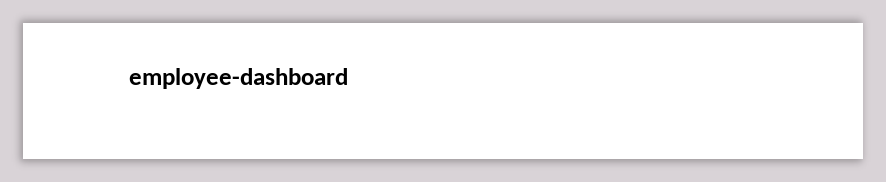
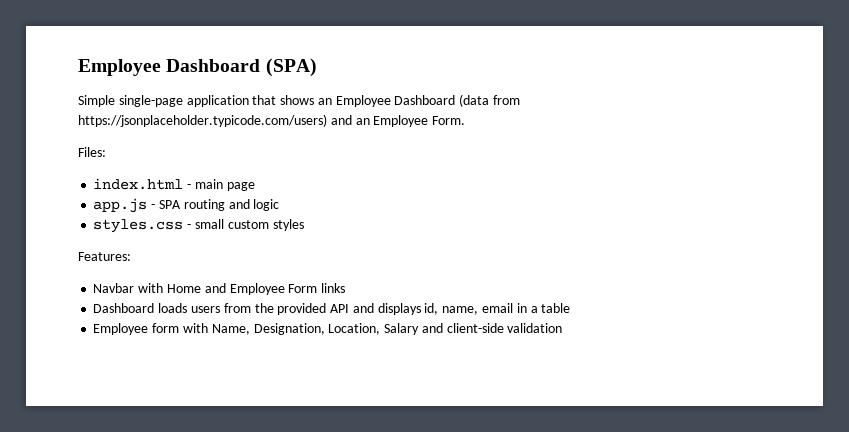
[129,68,348,89] employee-dashboard -> [78,58,317,77] [78,94,521,107] [78,114,466,127] [78,147,106,157] [93,178,255,191] [93,198,280,213] [93,219,304,233] [78,252,131,261] [93,283,346,295] [93,303,571,315] [93,323,563,335] Employee Dashboard (SPA) // Simple single-page application that shows an Employee Dashboard (data from https://jsonplaceholder.typicode.com/users) and an Employee Form. // Files: // index.html - main page // app.js - SPA routing and logic // styles.css - small custom styles // Features: // Navbar with Home and Employee Form links // Dashboard loads users from the provided API and displays id, name, email in a table // Employee form with Name, Designation, Location, Salary and client-side validation

